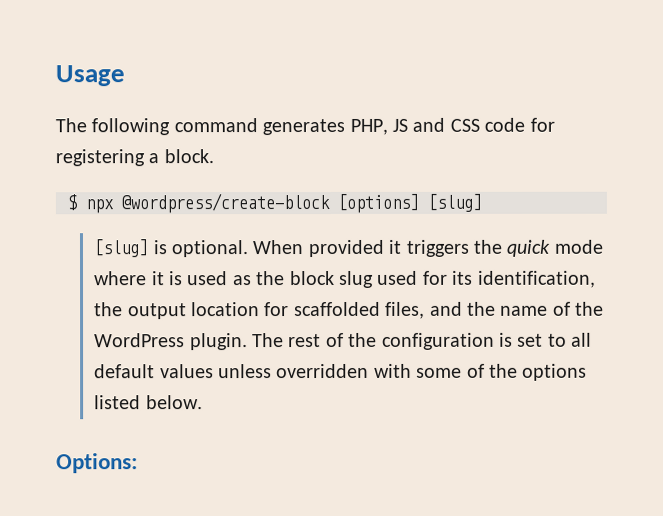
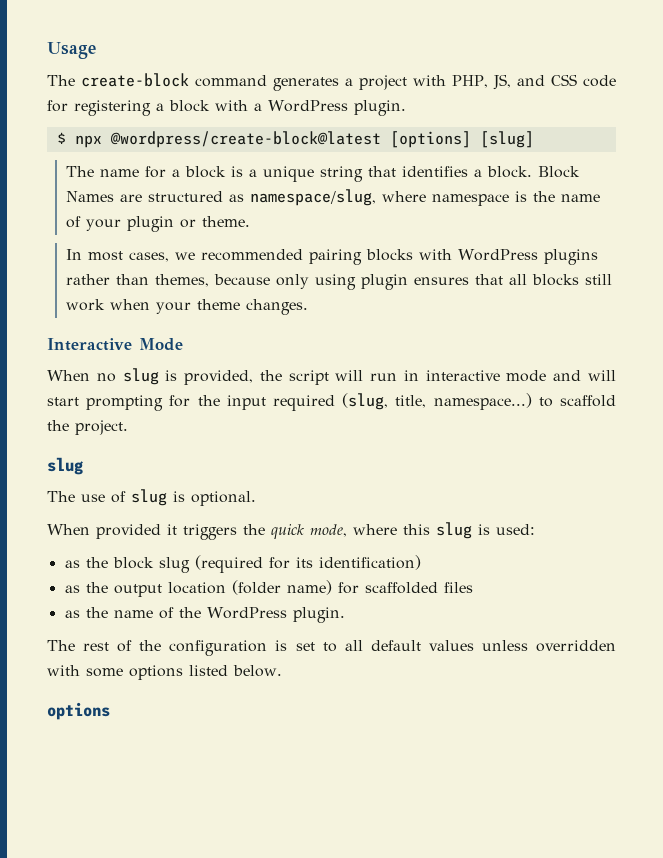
[91,118,171,136] following -> [81,73,190,87] create-block
[349,118,408,135] PHP, JS -> [345,74,511,90] a project with PHP, JS,
[163,149,214,164] block. -> [169,100,406,116] block with a WordPress plugin.
[121,193,330,214] @wordpress/create-block -> [109,131,381,148] @wordpress/create-block@latest
[93,239,149,258] [slug] -> [65,166,580,182] [65,189,600,206] [65,216,250,232] [65,249,598,265] [65,274,612,290] [65,299,308,315] [47,338,183,351] [47,368,616,385] [47,393,616,411] [47,420,128,435] [47,457,83,475] [47,489,167,506] The name for a block is a unique string that identifies a block. Block Names are structured as namespace/slug, where namespace is the name of your plugin or theme. // In most cases, we recommended pairing blocks with WordPress plugins rather than themes, because only using plugin ensures that all blocks still work when your theme changes. // Interactive Mode // When no slug is provided, the script will run in interactive mode and will start prompting for the input required (slug, title, namespace...) to scaffold the project. // slug // The use of slug
(249, 249) none -> (256, 498) //
[553,239,603,254] [94,271,229,286] mode where it is used -> [310,522,535,539] mode, where this slug is used: //
[377,270,419,285] used -> [194,555,263,573] (required
[477,270,596,288] identification, -> [318,555,421,570] [64,585,80,593] identification) // as
[264,301,463,319] for scaffolded files, and -> [231,580,473,595] [64,610,80,618] (folder name) for scaffolded files // as
(248, 342) none -> (345, 615) //
[466,363,519,378] of the -> (123, 672) none
[56,453,138,474] Options: -> [47,702,110,720] options

